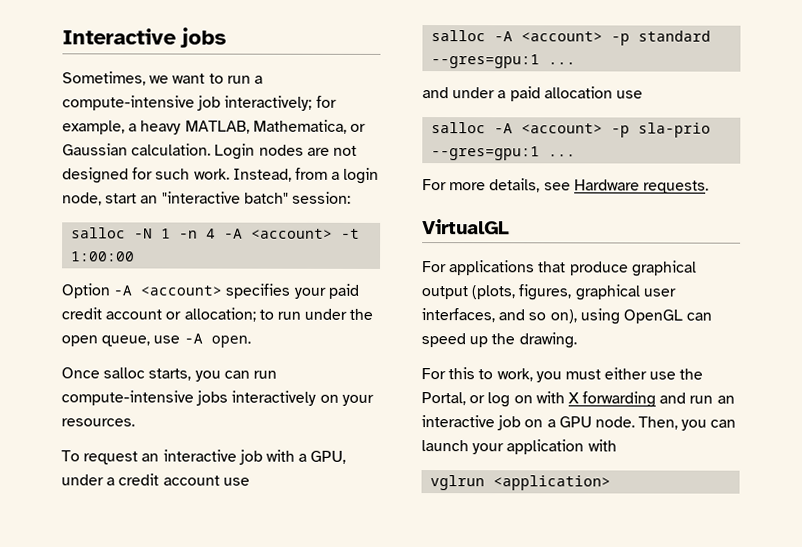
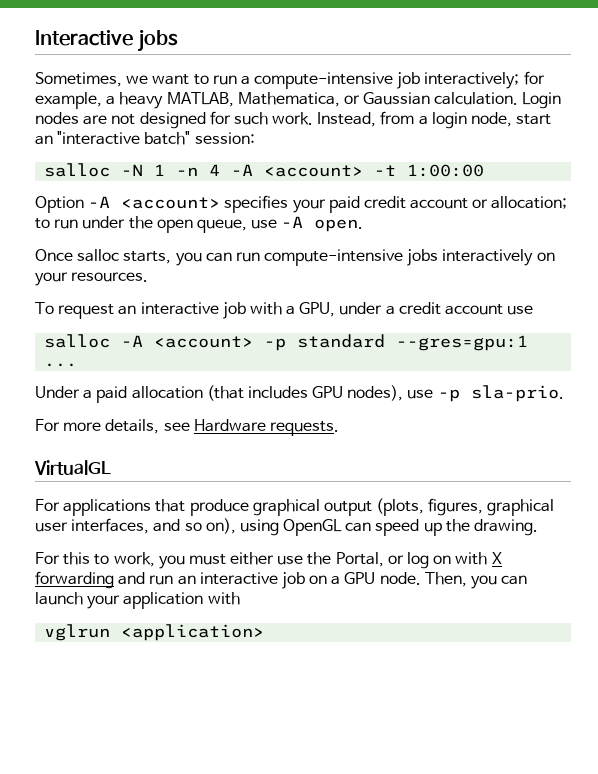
[422,87,496,99] and under -> [35,386,80,398] Under
[615,90,643,99] [431,122,712,138] [431,146,577,161] use // salloc -A <account> -p sla-prio --gres=gpu:1 ... -> [206,385,564,402] (that includes GPU nodes), use -p sla-prio.

